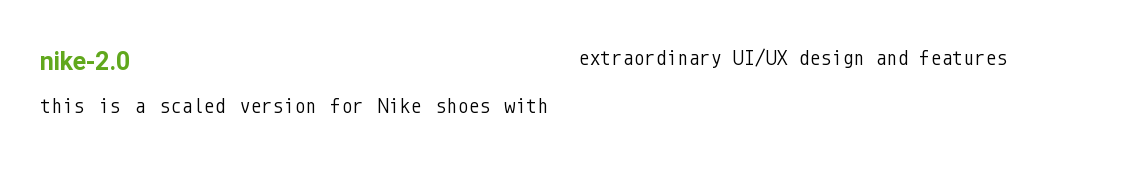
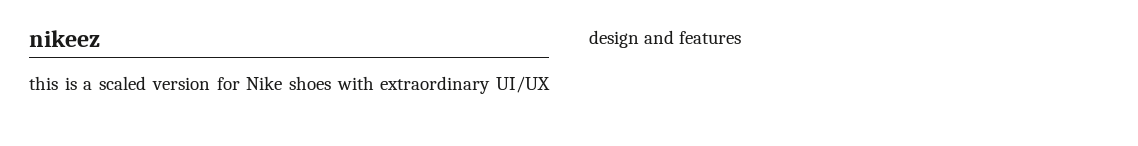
[40,51,130,70] nike-2.0 -> [29,30,100,47] nikeez

